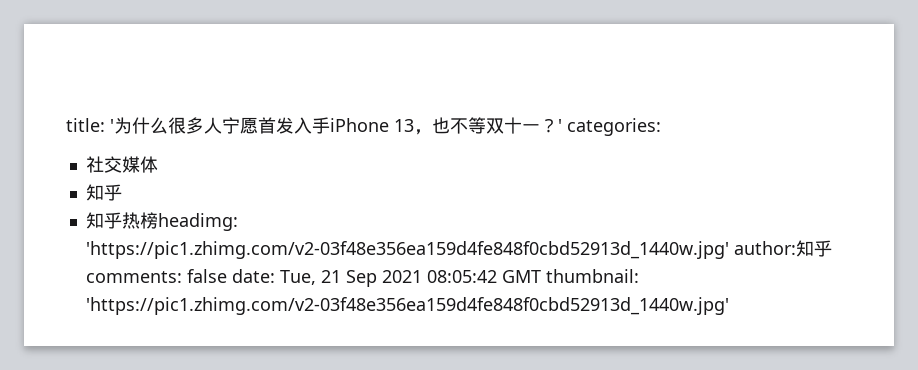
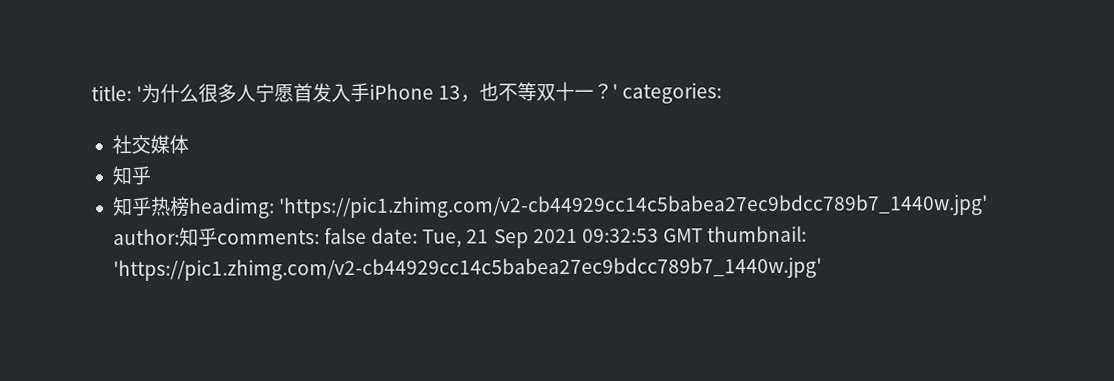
[85,241,729,259] 'https://pic1.zhimg.com/v2-03f48e356ea159d4fe848f0cbd52913d_1440w.jpg' -> [279,193,989,219] 'https://pic1.zhimg.com/v2-cb44929cc14c5babea27ec9bdcc789b7_1440w.jpg'
[426,270,497,283] 08:05:42 -> [581,228,659,243] 09:32:53
[85,297,729,315] 'https://pic1.zhimg.com/v2-03f48e356ea159d4fe848f0cbd52913d_1440w.jpg' -> [112,256,822,282] 'https://pic1.zhimg.com/v2-cb44929cc14c5babea27ec9bdcc789b7_1440w.jpg'

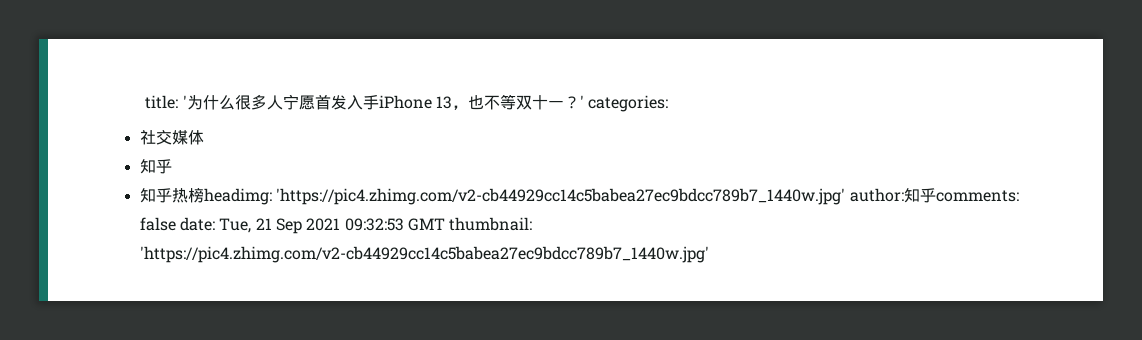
[279,193,989,219] 'https://pic1.zhimg.com/v2-cb44929cc14c5babea27ec9bdcc789b7_1440w.jpg' -> [276,188,846,205] 'https://pic4.zhimg.com/v2-cb44929cc14c5babea27ec9bdcc789b7_1440w.jpg'
[112,256,822,282] 'https://pic1.zhimg.com/v2-cb44929cc14c5babea27ec9bdcc789b7_1440w.jpg' -> [139,246,709,263] 'https://pic4.zhimg.com/v2-cb44929cc14c5babea27ec9bdcc789b7_1440w.jpg'

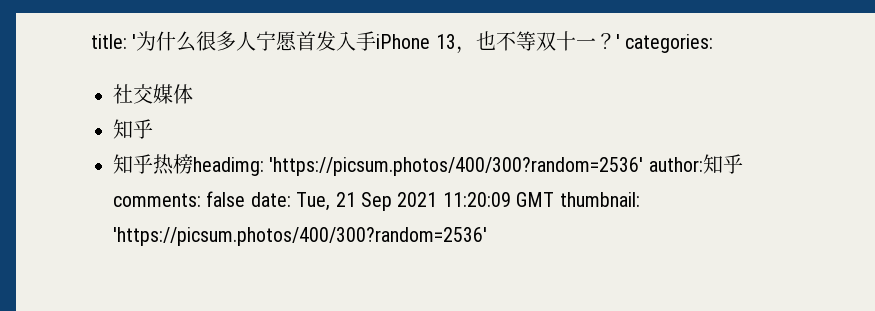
[276,188,846,205] 'https://pic4.zhimg.com/v2-cb44929cc14c5babea27ec9bdcc789b7_1440w.jpg' -> [269,157,644,176] 'https://picsum.photos/400/300?random=2536'
[344,218,404,231] 09:32:53 -> [442,192,511,207] 11:20:09
[139,246,709,263] 'https://pic4.zhimg.com/v2-cb44929cc14c5babea27ec9bdcc789b7_1440w.jpg' -> [113,227,487,246] 'https://picsum.photos/400/300?random=2536'

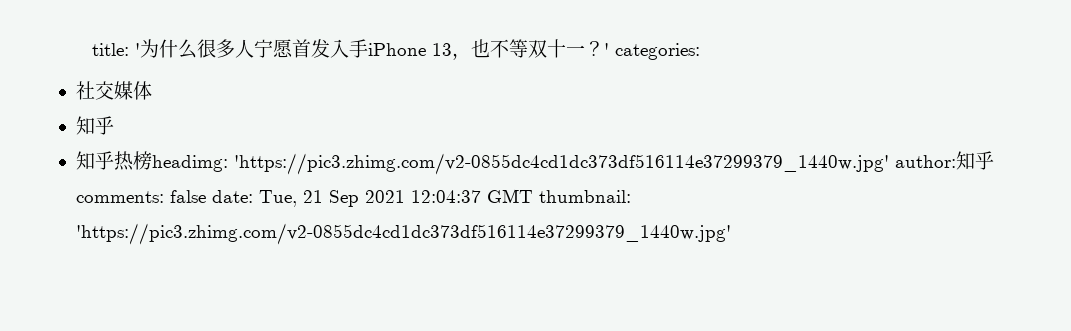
[269,157,644,176] 'https://picsum.photos/400/300?random=2536' -> [233,153,889,175] 'https://pic3.zhimg.com/v2-0855dc4cd1dc373df516114e37299379_1440w.jpg'
[442,192,511,207] 11:20:09 -> [410,190,481,203] 12:04:37
[113,227,487,246] 'https://picsum.photos/400/300?random=2536' -> [75,223,731,245] 'https://pic3.zhimg.com/v2-0855dc4cd1dc373df516114e37299379_1440w.jpg'

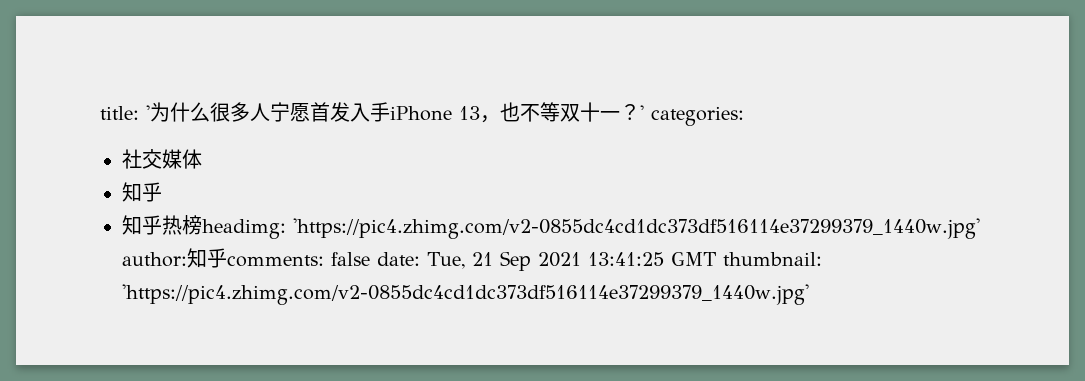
[233,153,889,175] 'https://pic3.zhimg.com/v2-0855dc4cd1dc373df516114e37299379_1440w.jpg' -> [293,218,980,239] 'https://pic4.zhimg.com/v2-0855dc4cd1dc373df516114e37299379_1440w.jpg'
[410,190,481,203] 12:04:37 -> [587,252,664,266] 13:41:25
[75,223,731,245] 'https://pic3.zhimg.com/v2-0855dc4cd1dc373df516114e37299379_1440w.jpg' -> [122,284,809,305] 'https://pic4.zhimg.com/v2-0855dc4cd1dc373df516114e37299379_1440w.jpg'

